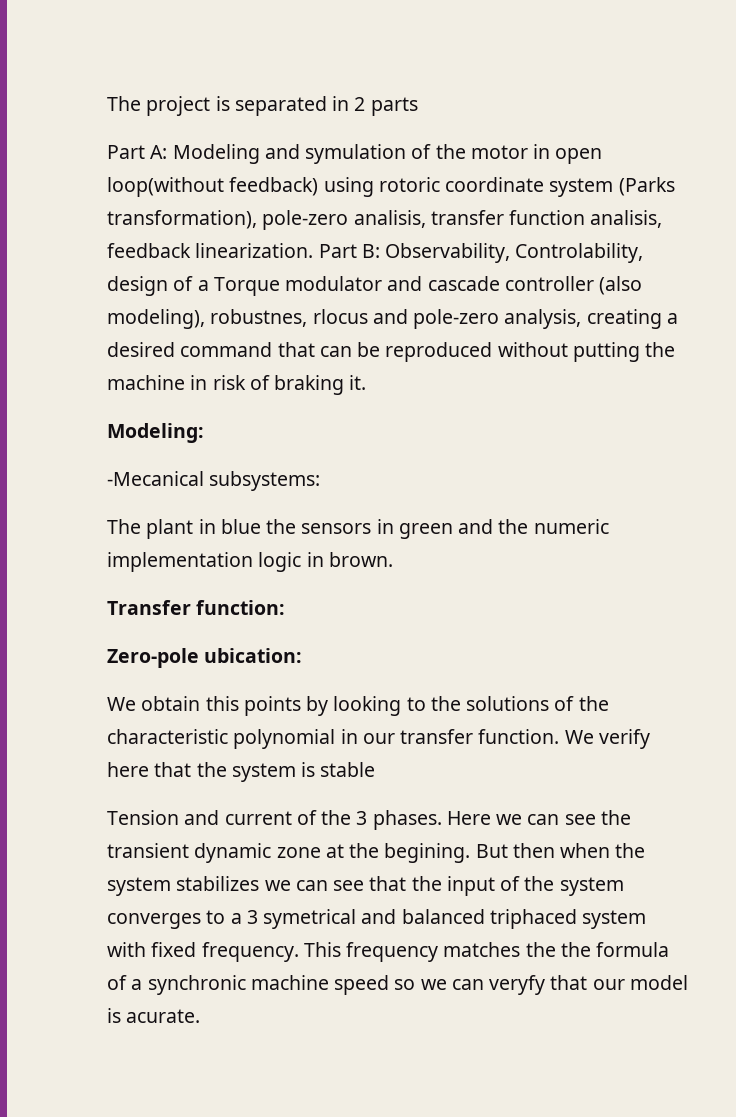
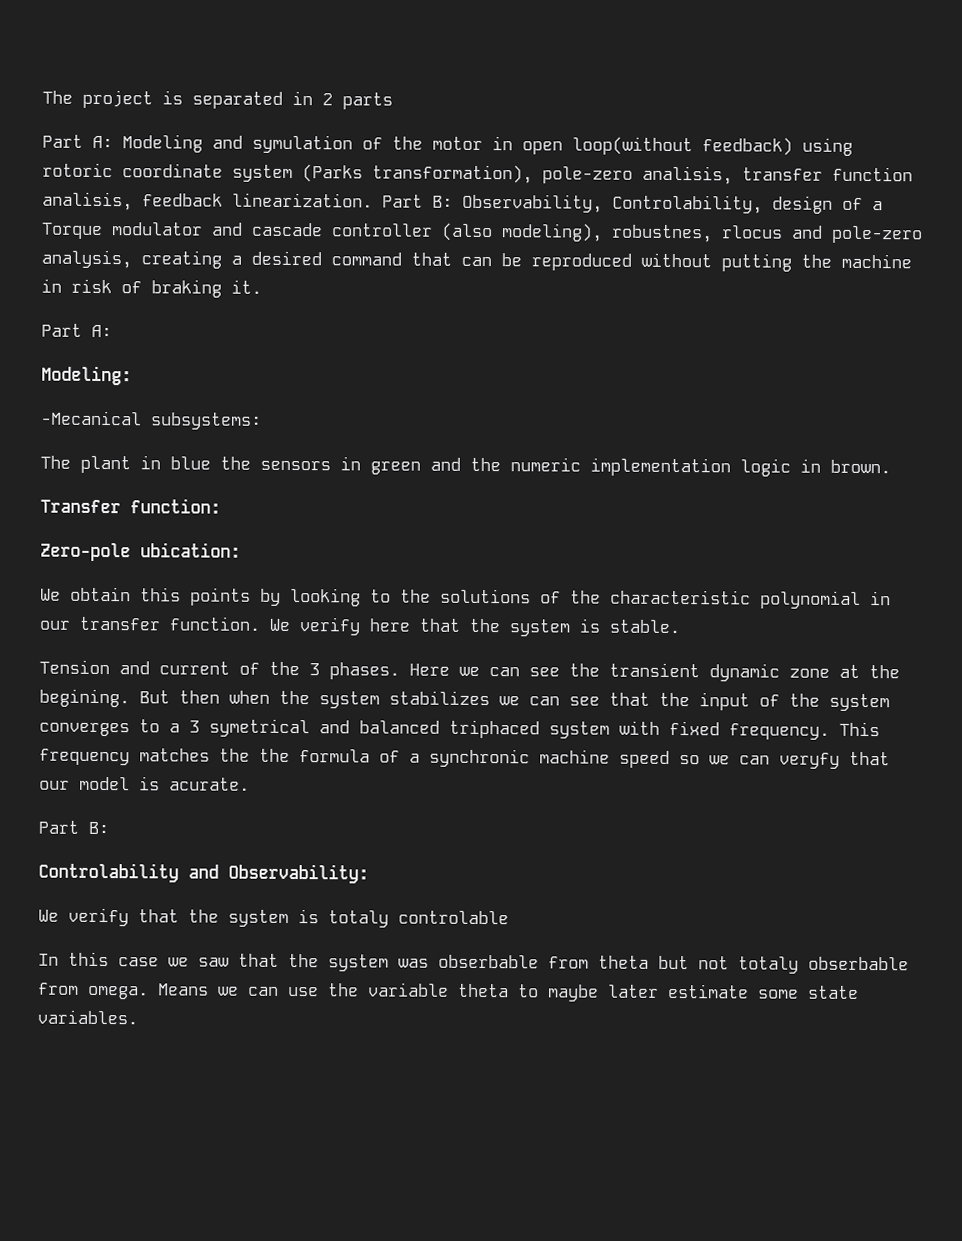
(367, 382) none -> [41,323,112,338] // Part A:
[320,762,376,777] stable -> [609,619,681,634] stable.
(201, 1016) none -> [38,820,109,835] [38,862,369,884] [38,907,509,928] [38,951,909,974] [38,982,859,1002] [37,1009,138,1025] // Part B: // Controlability and Observability: // We verify that the system is totaly controlable // In this case we saw that the system was obserbable from theta but not totaly obserbable from omega. Means we can use the variable theta to maybe later estimate some state variables.

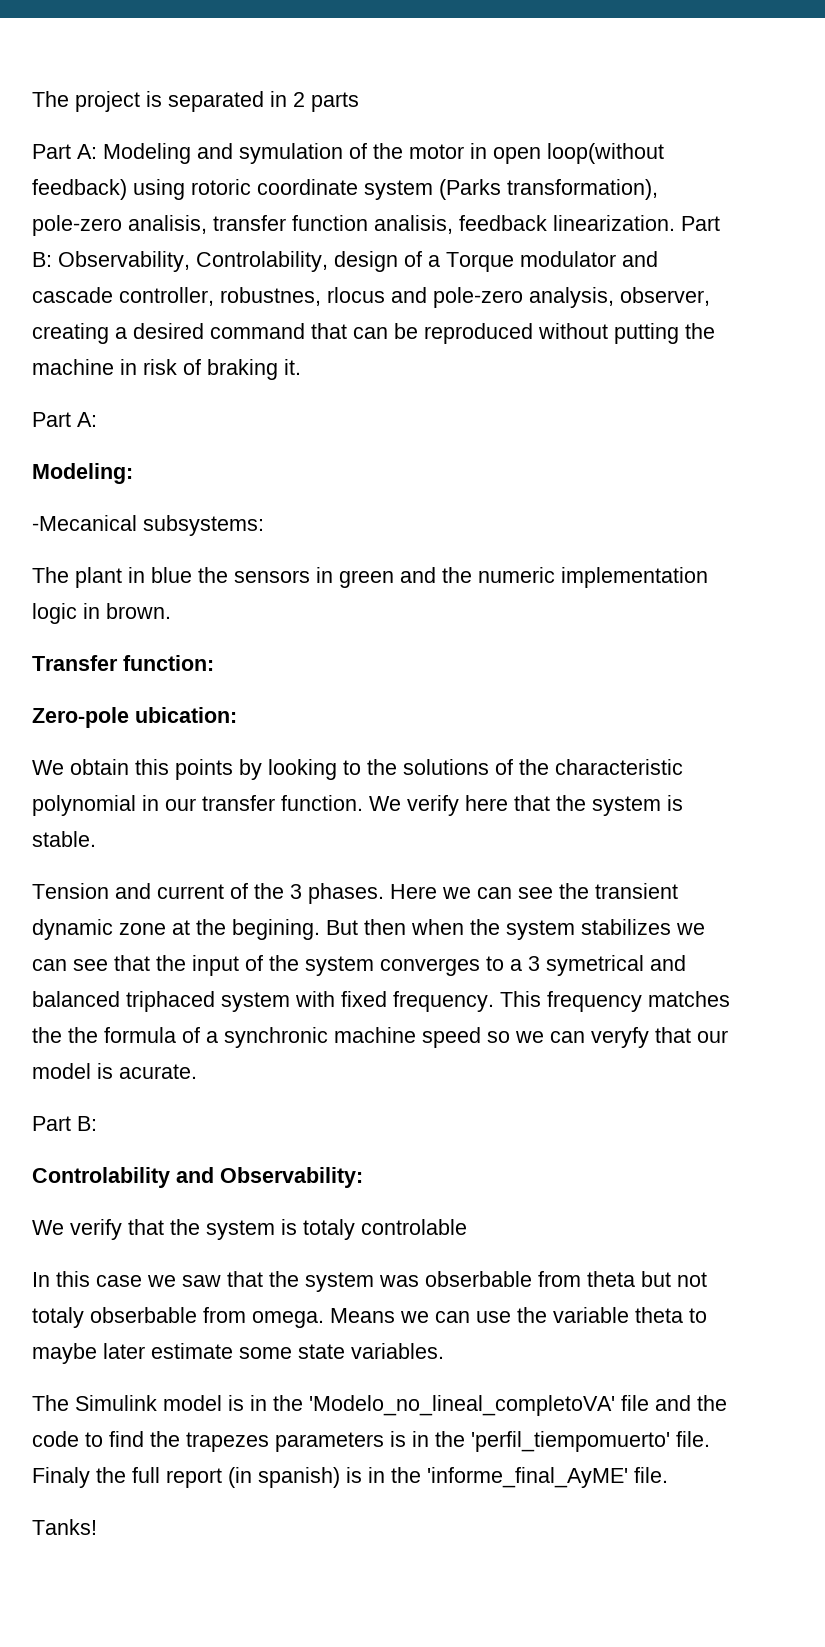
[332,222,603,242] controller (also modeling), -> [119,287,214,306] controller,
(132, 259) none -> [620,287,710,306] observer,
(138, 1017) none -> [32,1395,727,1416] [32,1431,710,1452] [32,1467,668,1488] [32,1519,97,1535] // The Simulink model is in the 'Modelo_no_lineal_completoVA' file and the code to find the trapezes parameters is in the 'perfil_tiempomuerto' file. Finaly the full report (in spanish) is in the 'informe_final_AyME' file. // Tanks!

